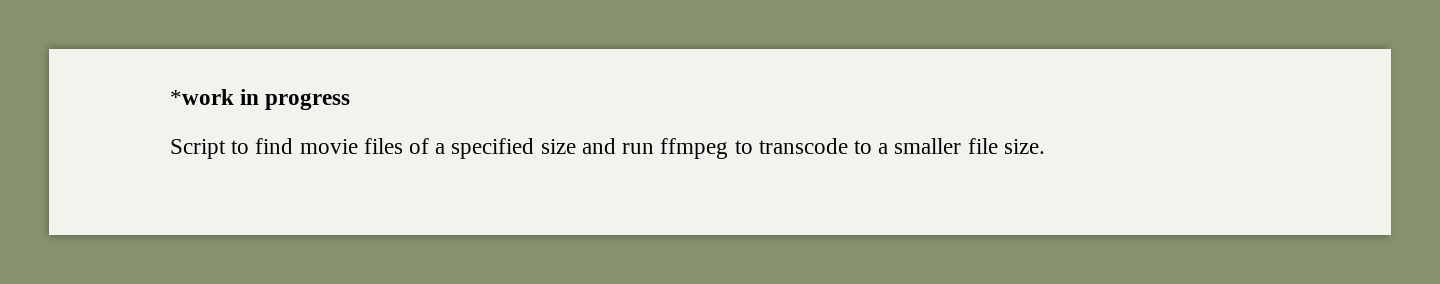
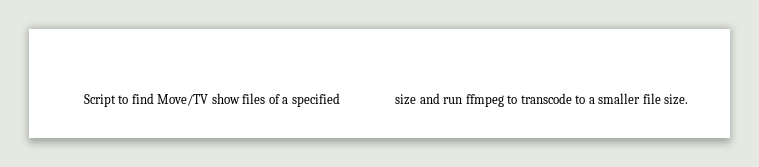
[170,89,351,110] *work in progress // -> (83, 100) none
[299,139,358,154] movie -> [157,93,240,106] Move/TV show

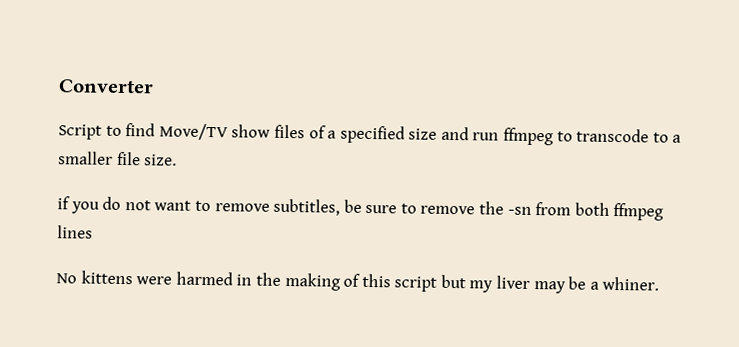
(83, 100) none -> [58,79,154,94] Converter //
(689, 99) none -> [57,196,665,221] [57,225,93,239] [56,270,660,294] // if you do not want to remove subtitles, be sure to remove the -sn from both ffmpeg lines // No kittens were harmed in the making of this script but my liver may be a whiner.

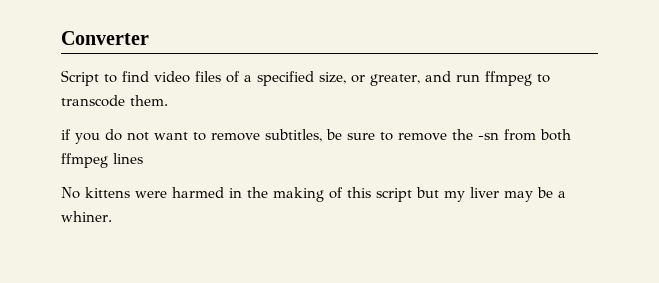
[158,123,271,141] Move/TV show -> [154,71,190,83] video
[408,128,438,140] size -> [319,72,420,86] size, or greater,
[652,132,682,143] [58,151,178,166] to a smaller file size. -> [130,95,168,106] them.

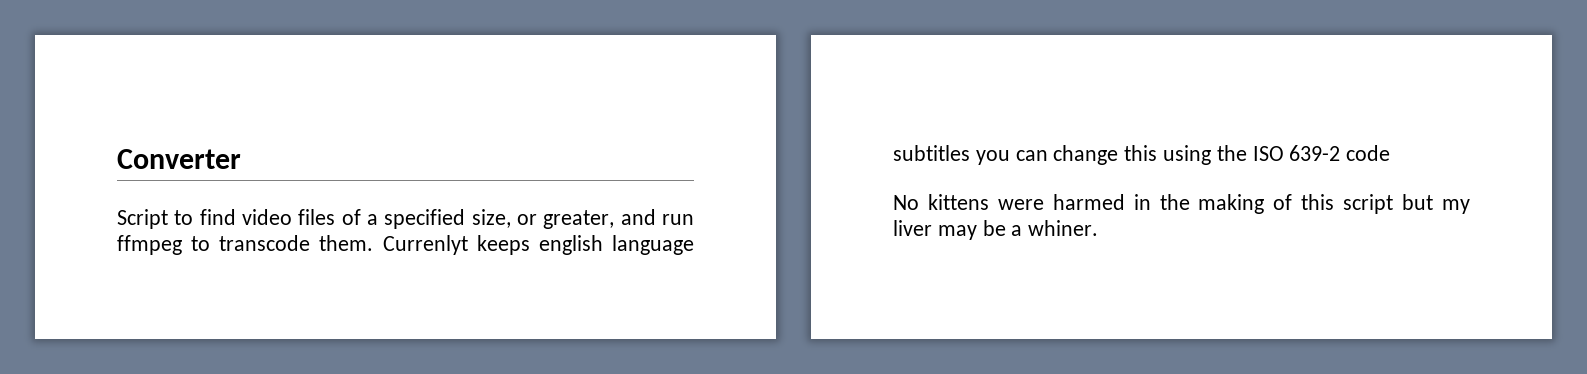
[61,129,571,144] [61,153,143,168] // if you do not want to remove subtitles, be sure to remove the -sn from both ffmpeg lines -> [382,235,695,255] [893,145,1391,165] Currenlyt keeps english language subtitles you can change this using the ISO 639-2 code

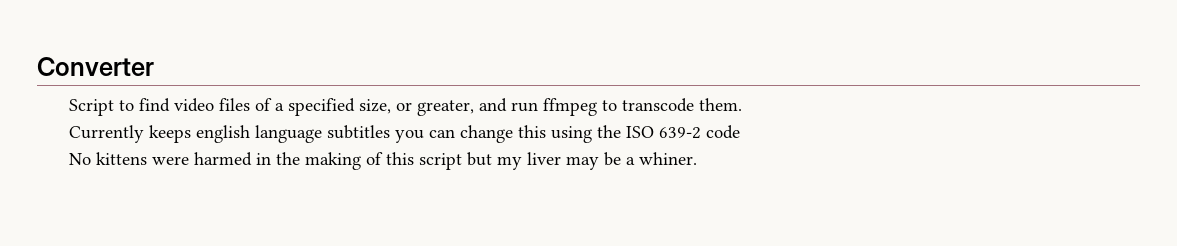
[382,235,468,255] Currenlyt -> [69,125,145,143] // Currently

